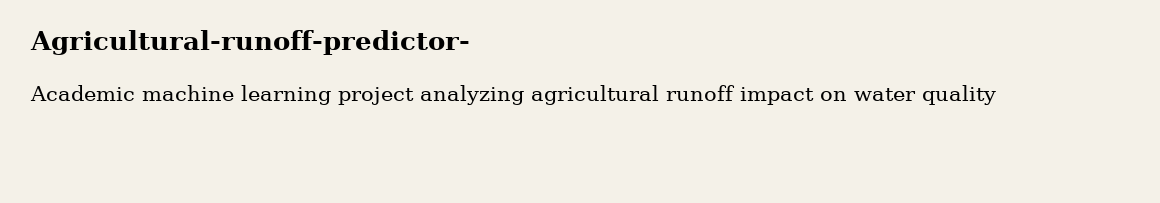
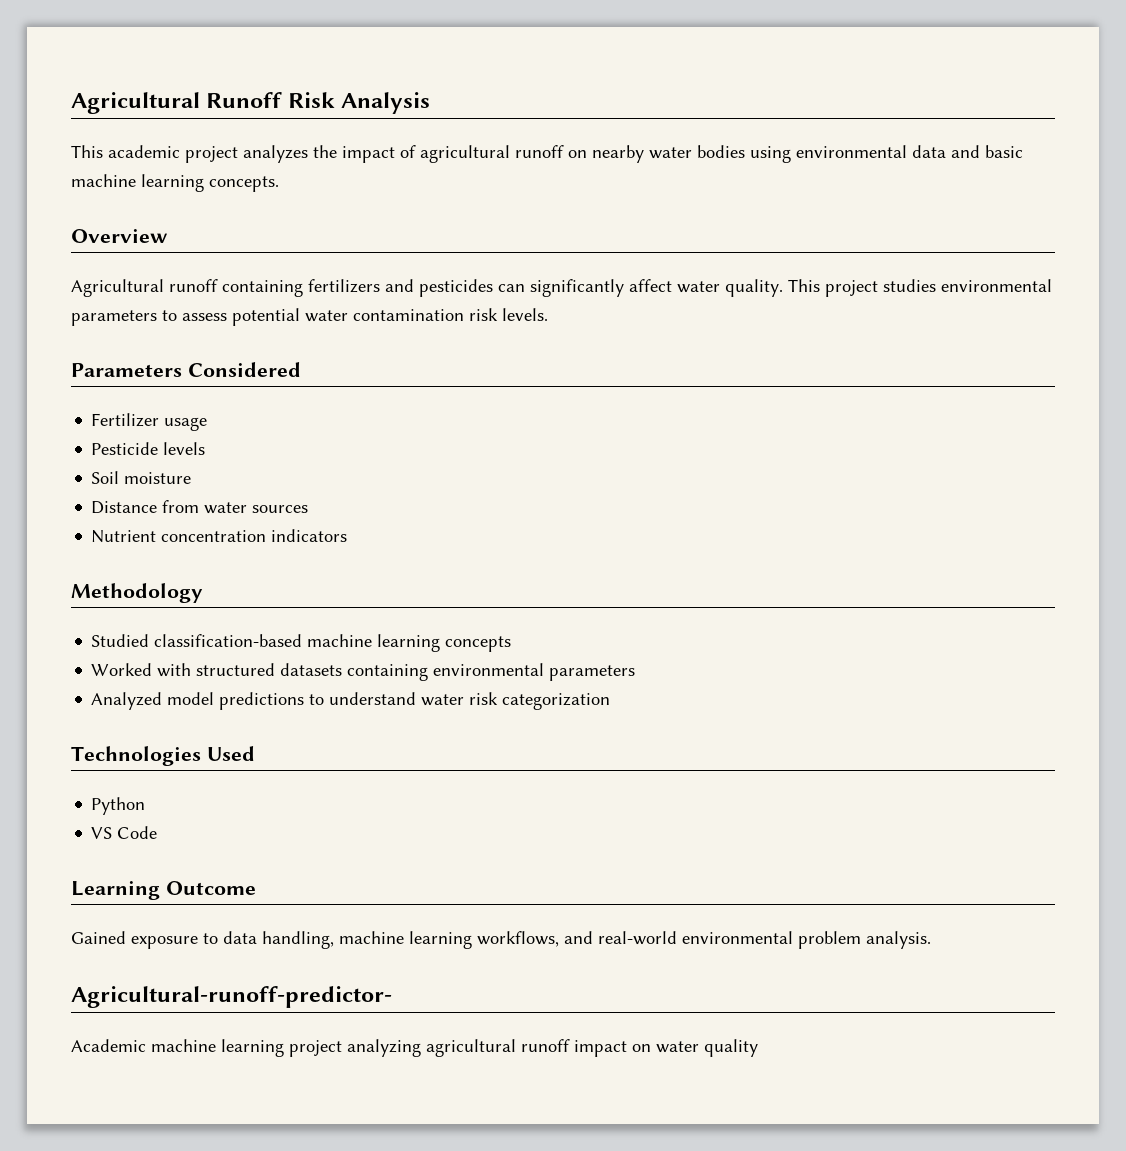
(30, 42) none -> [71,92,431,114] [71,145,1023,163] [71,174,279,192] [71,229,168,243] [71,279,1052,297] [71,308,548,326] [71,362,301,377] [91,413,208,431] [91,442,206,455] [91,471,192,484] [91,500,309,514] [91,529,348,543] [71,583,203,603] [91,634,512,652] [91,663,636,681] [91,692,611,710] [71,746,255,766] [91,797,146,815] [91,826,158,839] [71,881,256,900] [71,931,931,949] Agricultural Runoff Risk Analysis // This academic project analyzes the impact of agricultural runoff on nearby water bodies using environmental data and basic machine learning concepts. // Overview // Agricultural runoff containing fertilizers and pesticides can significantly affect water quality. This project studies environmental parameters to assess potential water contamination risk levels. // Parameters Considered // Fertilizer usage // Pesticide levels // Soil moisture // Distance from water sources // Nutrient concentration indicators // Methodology // Studied classification-based machine learning concepts // Worked with structured datasets containing environmental parameters // Analyzed model predictions to understand water risk categorization // Technologies Used // Python // VS Code // Learning Outcome // Gained exposure to data handling, machine learning workflows, and real-world environmental problem analysis. //

